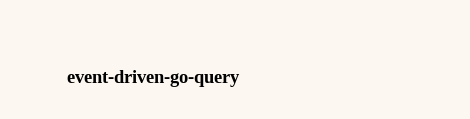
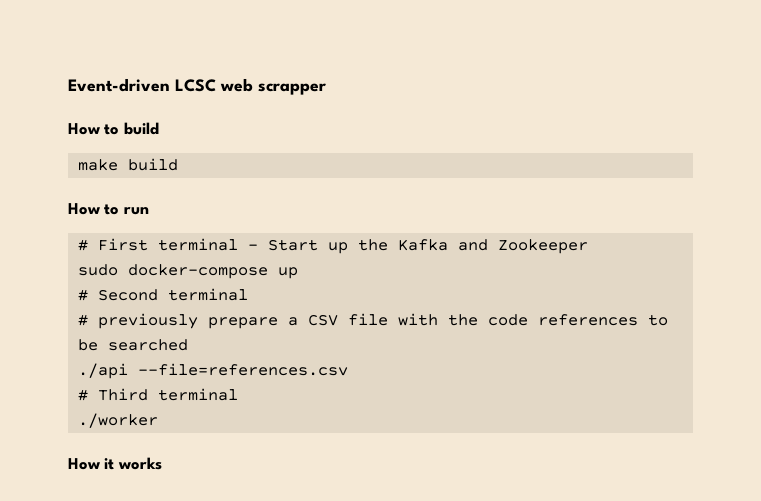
[67,70,240,87] event-driven-go-query -> [68,78,326,95] [68,122,159,135] [77,158,178,171] [68,203,149,215] [77,238,588,254] [77,264,298,279] [77,288,248,301] [77,313,668,329] [77,339,188,351] [77,363,348,379] [77,388,238,401] [77,413,158,428] [68,457,162,470] Event-driven LCSC web scrapper // How to build // make build // How to run // # First terminal - Start up the Kafka and Zookeeper // sudo docker-compose up // # Second terminal // # previously prepare a CSV file with the code references to be searched // ./api --file=references.csv // # Third terminal // ./worker // How it works

